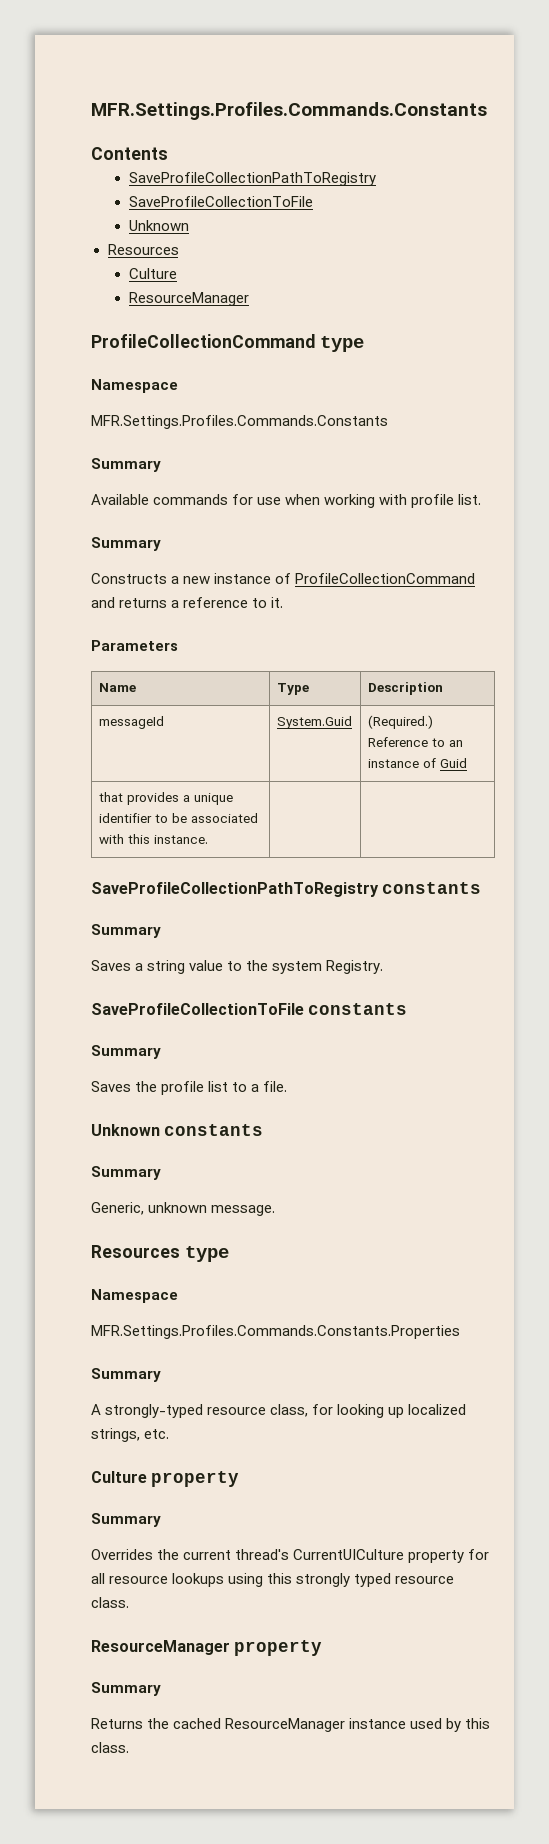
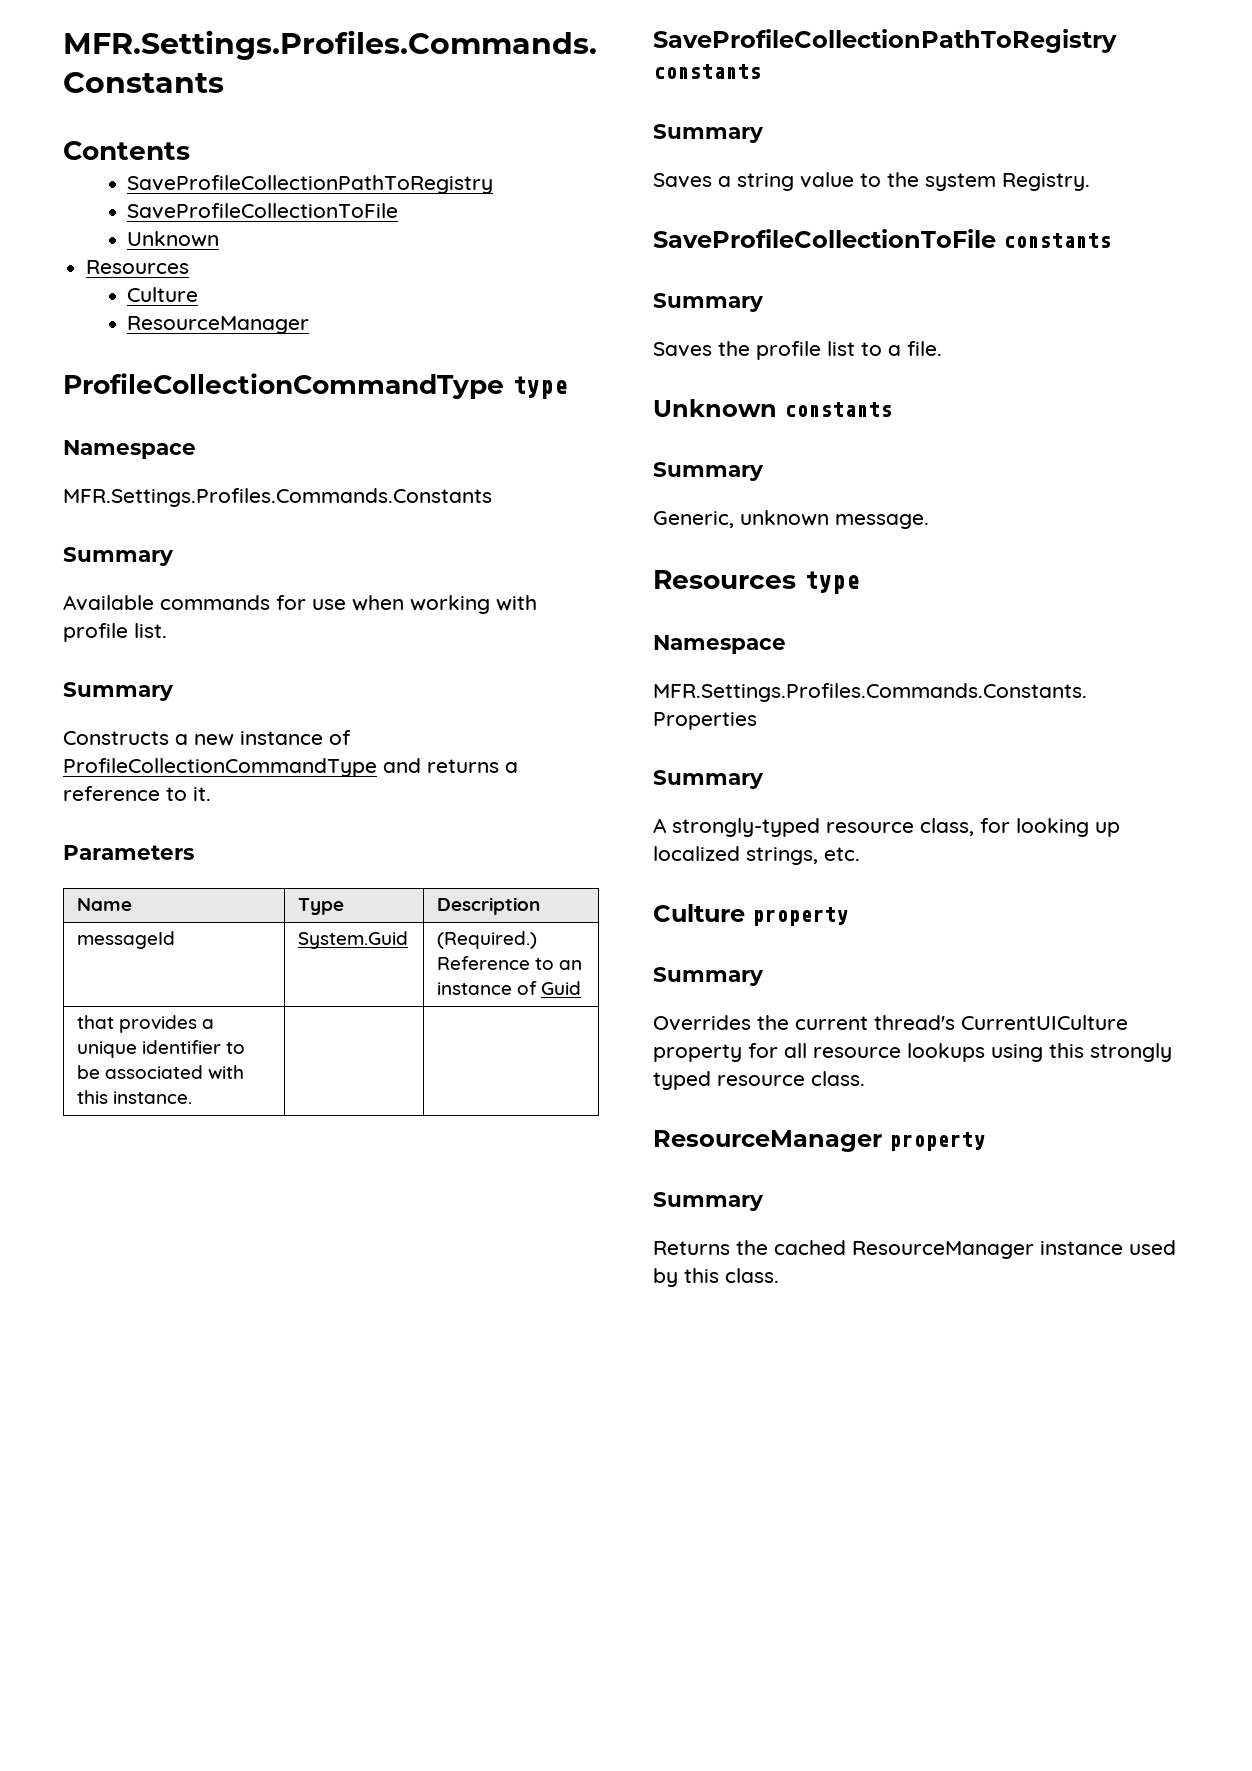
[91,334,315,348] ProfileCollectionCommand -> [63,373,504,399] ProfileCollectionCommandType
[295,573,476,584] ProfileCollectionCommand -> [63,758,377,777] ProfileCollectionCommandType

